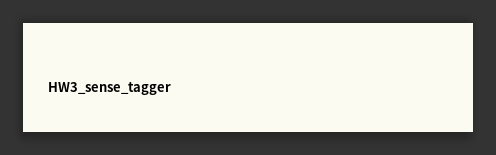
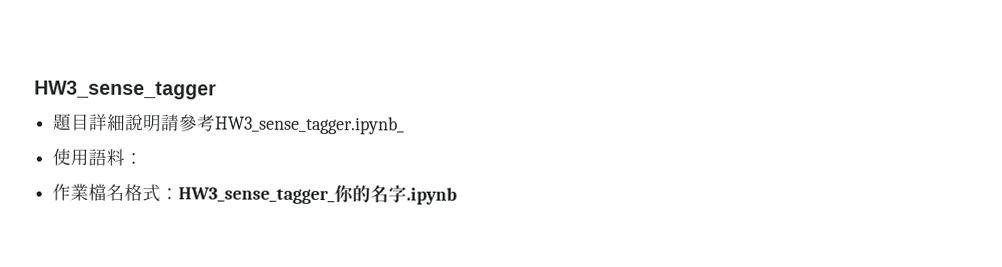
(171, 88) none -> [53,113,406,135] [52,148,144,166] [52,183,458,205] // 題目詳細說明請參考HW3_sense_tagger.ipynb_ // 使用語料： // 作業檔名格式：HW3_sense_tagger_你的名字.ipynb

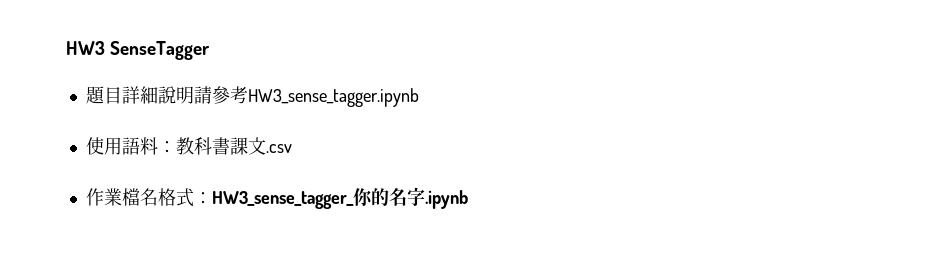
[34,80,217,100] HW3_sense_tagger -> [66,41,211,60] HW3 SenseTagger
[214,115,406,135] HW3_sense_tagger.ipynb_ -> [247,88,419,107] HW3_sense_tagger.ipynb
(144, 158) none -> [175,137,292,155] 教科書課文.csv

